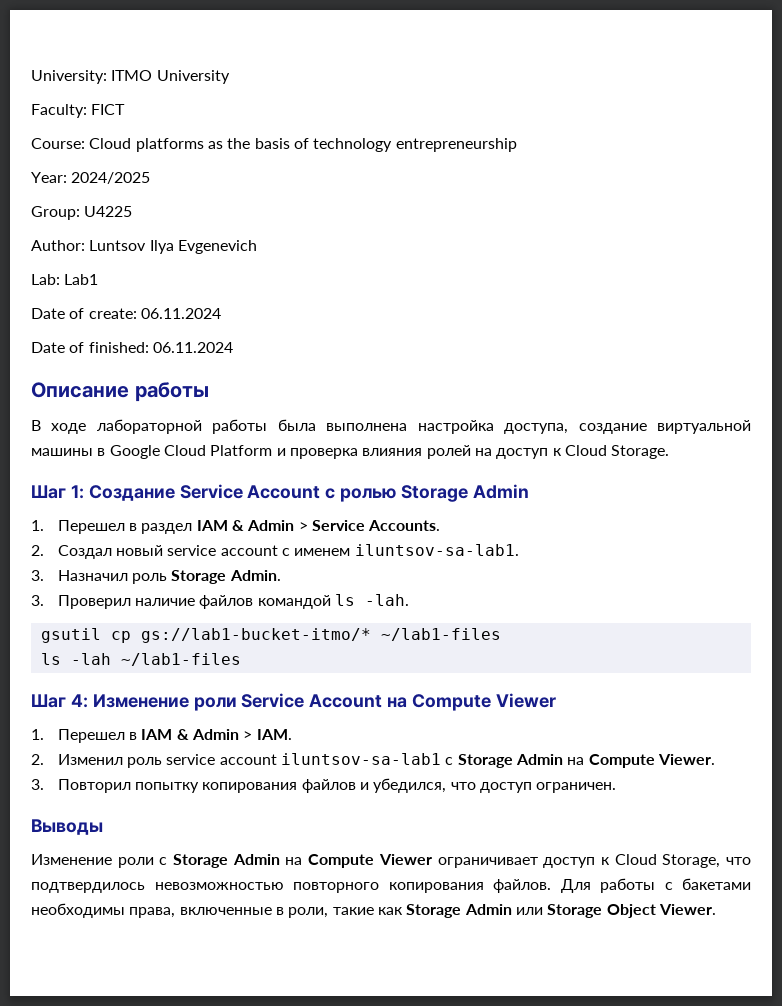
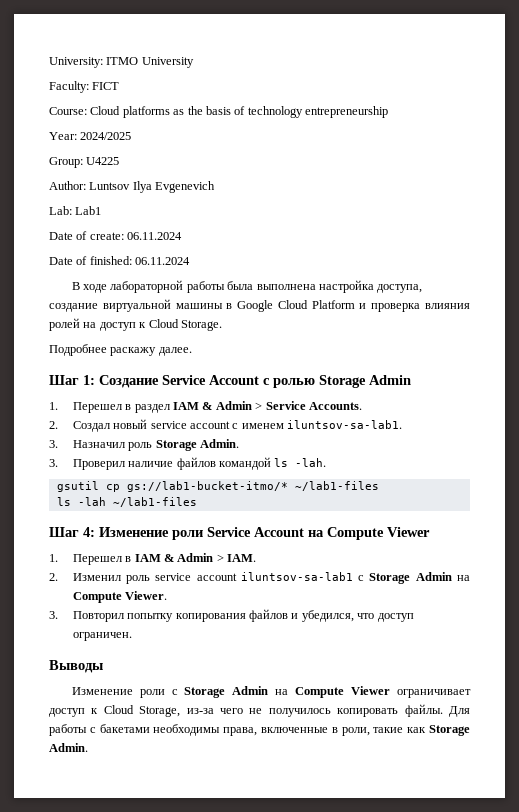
[31,382,209,402] // Описание работы -> (191, 261) none
(670, 452) none -> [49,344,192,356] // Подробнее раскажу далее.
[726,857,752,865] [31,879,551,893] что подтвердилось невозможностью повторного копирования файлов. -> [186,704,443,717] из-за чего не получилось копировать файлы.
[464,904,716,918] Admin или Storage Object Viewer. -> [49,743,88,752] Admin.

